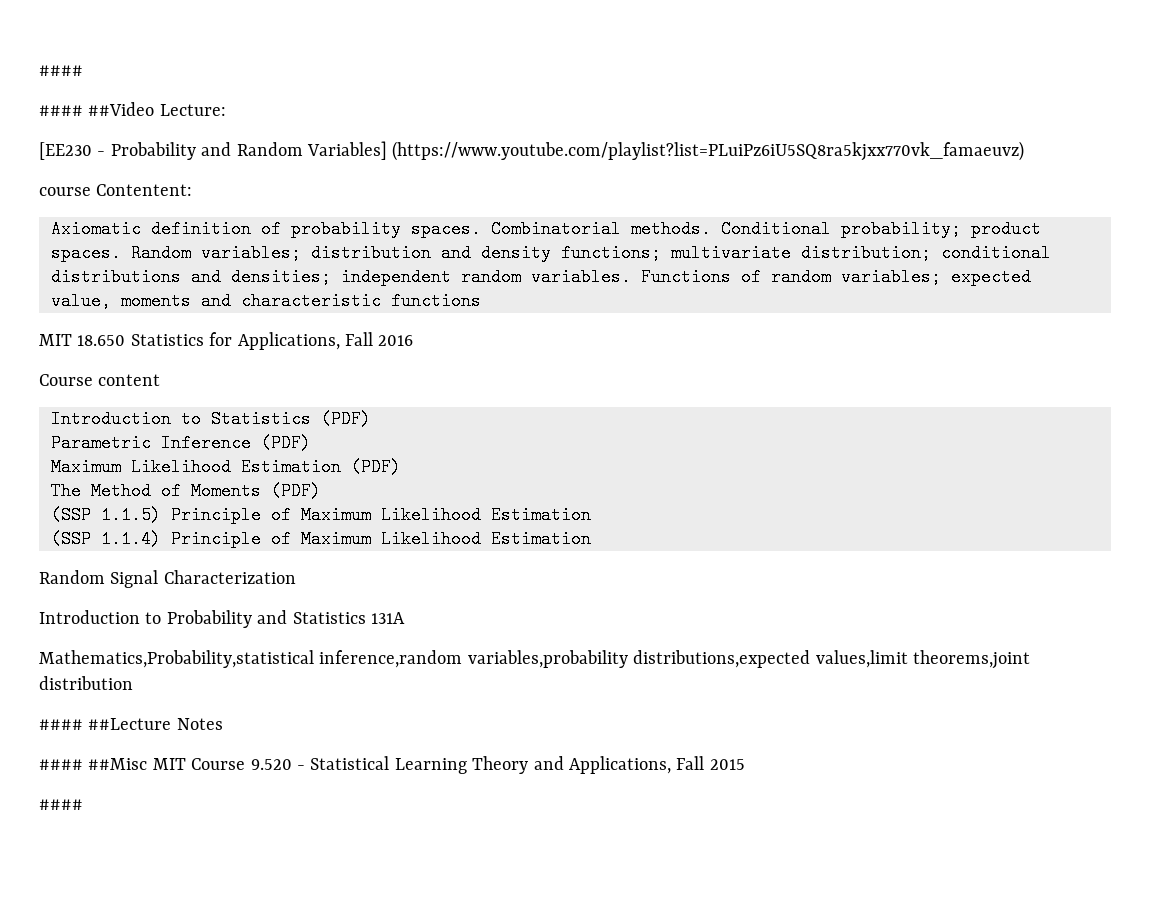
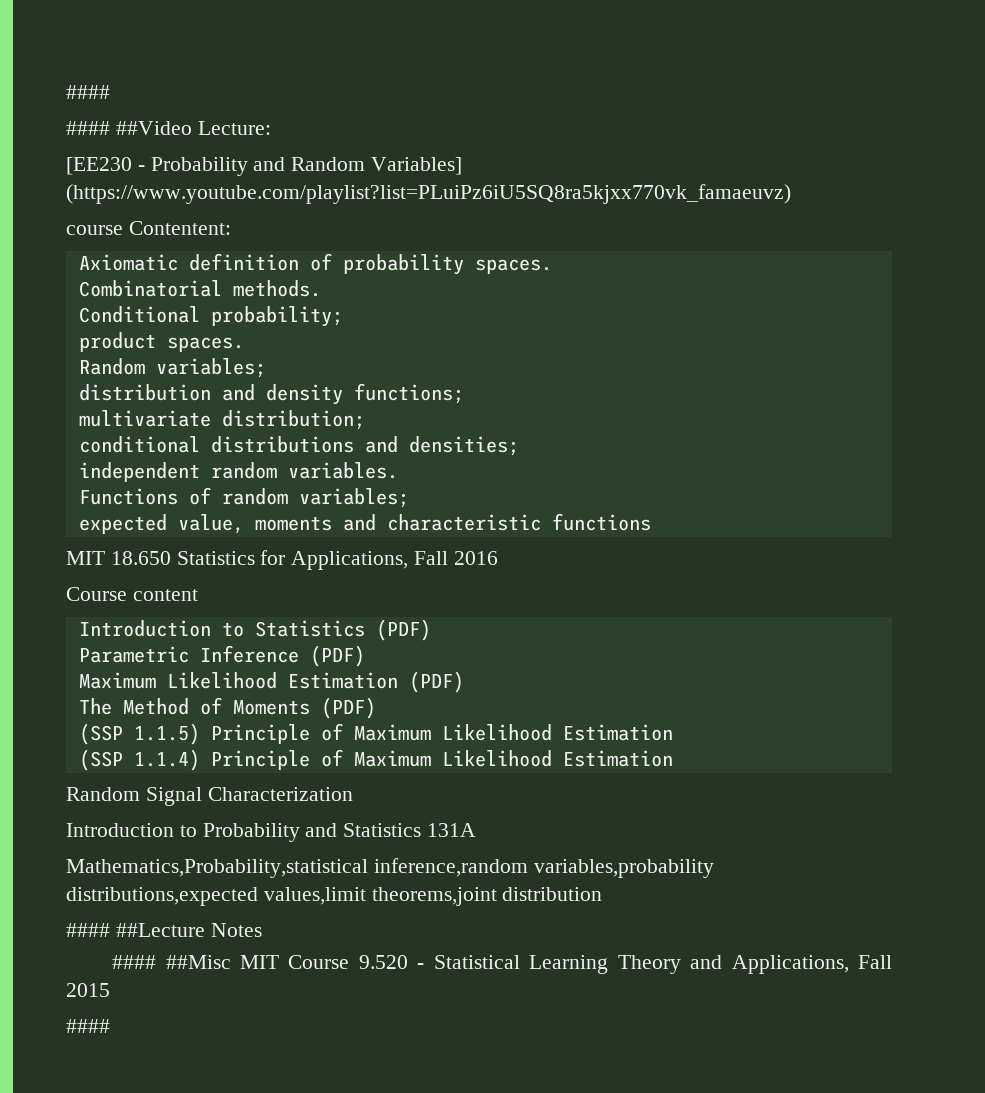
(481, 229) none -> (552, 266) //
(711, 229) none -> (321, 288) //
(961, 229) none -> (343, 316) //
(121, 253) none -> (244, 344) //
(301, 253) none -> (266, 368) //
(661, 253) none -> (464, 393) //
(931, 253) none -> (365, 420) //
(331, 277) none -> (519, 446) //
(631, 277) none -> (398, 470) //
(941, 277) none -> (409, 498) //

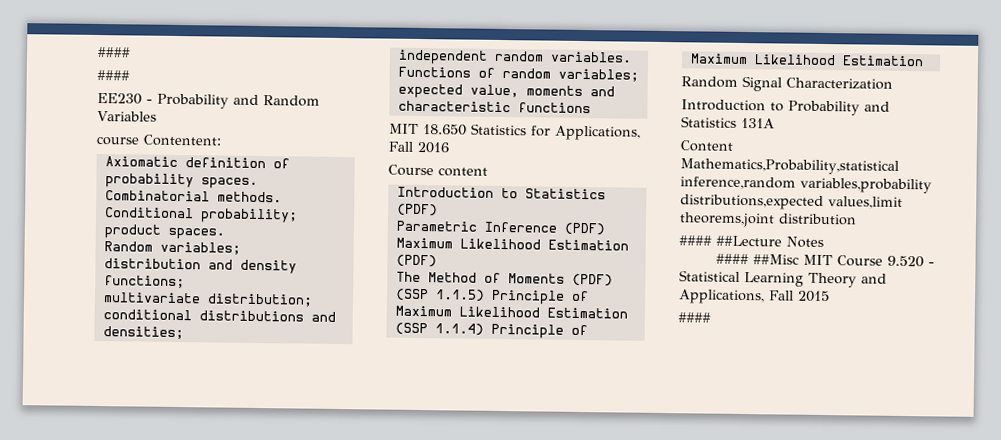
[115,121,271,135] [66,157,132,175] ##Video Lecture: // [EE230 -> [97,92,142,105] // EE230
[371,157,463,175] [66,184,791,204] Variables] (https://www.youtube.com/playlist?list=PLuiPz6iU5SQ8ra5kjxx770vk_famaeuvz) -> [97,110,157,122] Variables
(477, 830) none -> [680,140,733,152] Content

